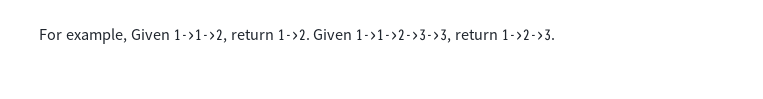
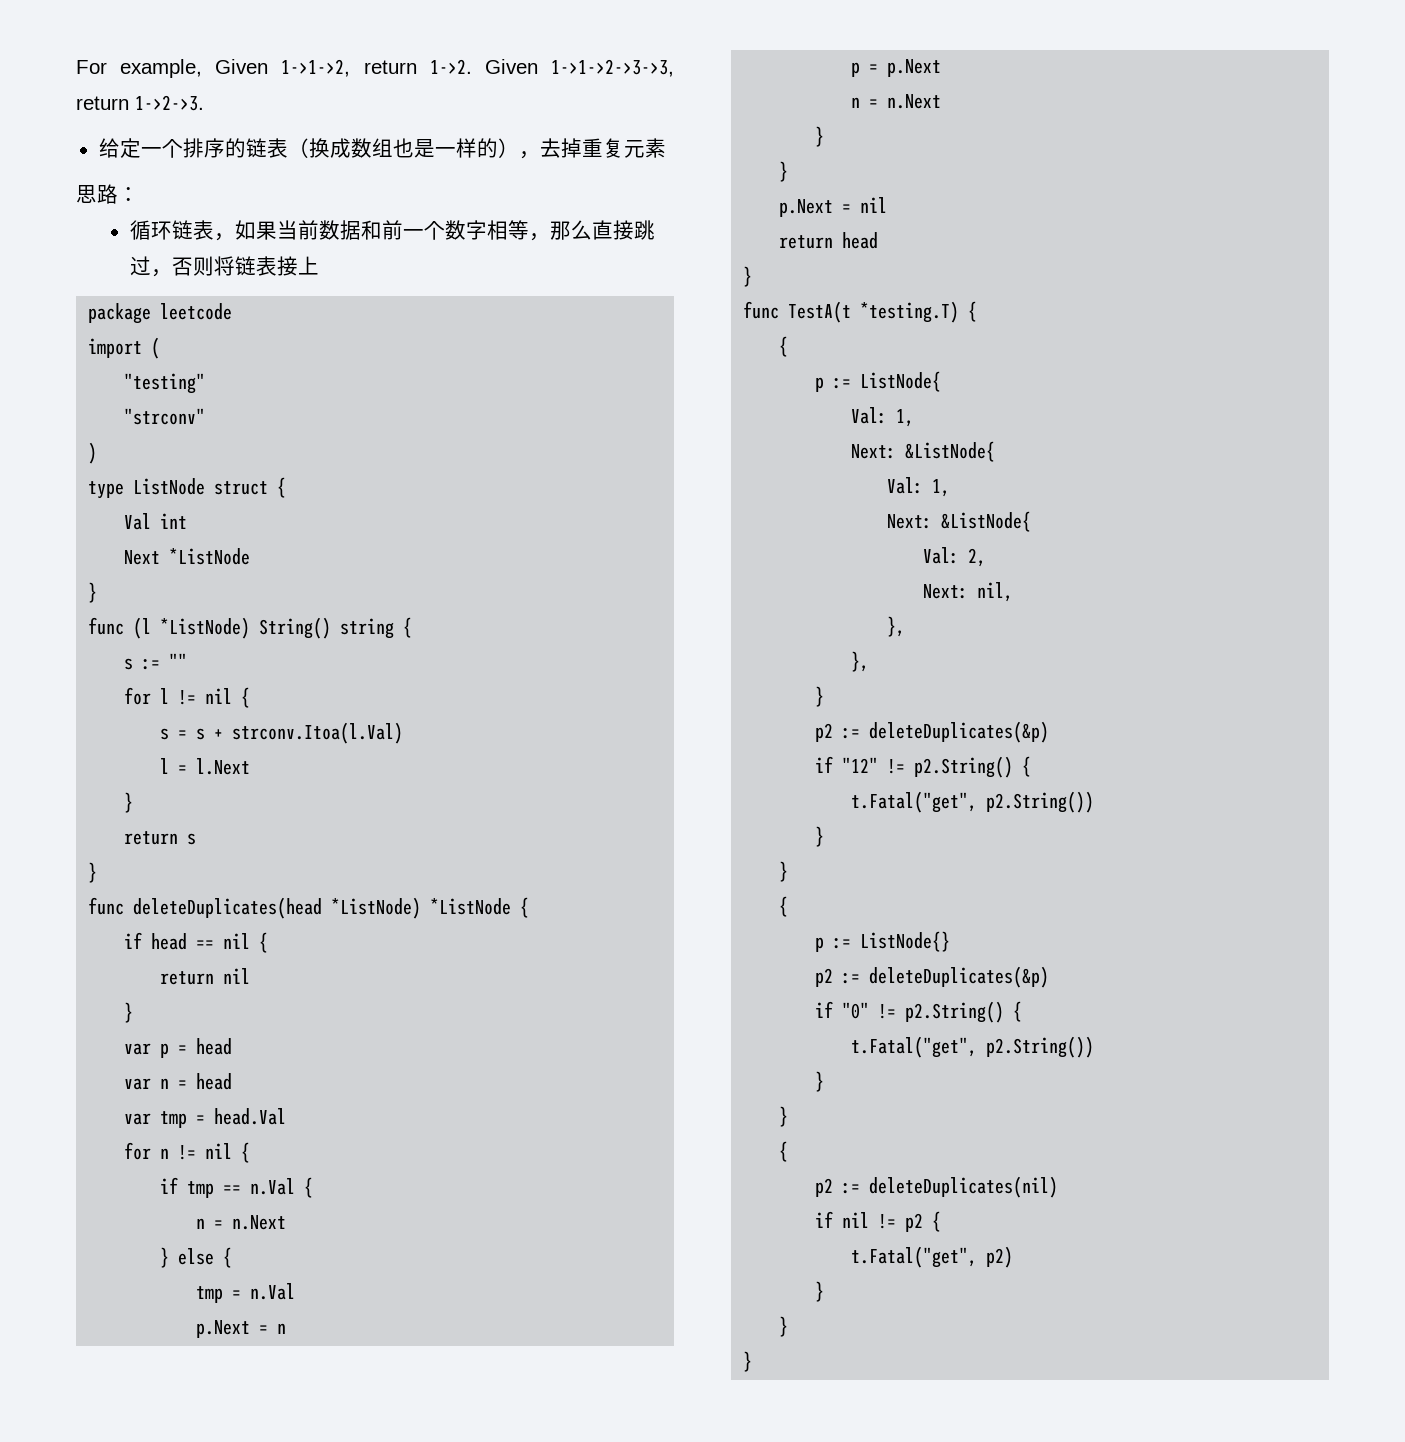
(556, 35) none -> [98,138,666,159] [76,184,139,204] [129,220,655,241] [129,256,319,277] [88,303,233,324] [88,337,161,359] [124,373,206,394] [124,408,206,425] [88,442,98,464] [88,477,287,499] [124,513,188,530] [124,548,251,565] [88,582,98,603] [88,617,413,639] [124,653,188,670] [124,687,251,708] [160,722,404,744] [160,758,251,775] [124,792,134,813] [124,831,197,845] [88,862,98,883] [88,897,530,919] [124,932,269,953] [160,968,251,985] [124,1002,134,1023] [124,1038,233,1058] [124,1073,233,1090] [124,1108,287,1128] [124,1142,251,1163] [160,1177,314,1198] [196,1215,287,1230] [160,1247,233,1268] [196,1283,296,1303] [196,1320,287,1338] [851,59,942,77] [851,94,942,109] [815,126,825,147] [779,161,789,182] [779,197,888,217] [779,232,879,249] [743,266,753,287] [743,301,978,323] [779,336,789,357] [815,371,942,392] [851,407,915,427] [851,441,996,462] [887,477,951,497] [887,511,1032,532] [923,547,987,567] [923,582,1014,602] [887,616,906,637] [851,651,870,672] [815,686,825,707] [815,721,1050,743] [815,756,1032,778] [851,791,1095,813] [815,826,825,847] [779,861,789,882] [779,896,789,917] [815,931,951,952] [815,966,1050,988] [815,1001,1023,1023] [851,1036,1095,1058] [815,1071,825,1092] [779,1106,789,1127] [779,1141,789,1162] [815,1176,1059,1198] [815,1211,942,1232] [851,1246,1014,1268] [815,1281,825,1302] [779,1316,789,1337] [743,1351,753,1372] // 给定一个排序的链表（换成数组也是一样的），去掉重复元素 // 思路： // 循环链表，如果当前数据和前一个数字相等，那么直接跳过，否则将链表接上 // package leetcode // import ( // "testing" // "strconv" // ) // type ListNode struct { // Val int // Next *ListNode // } // func (l *ListNode) String() string { // s := "" // for l != nil { // s = s + strconv.Itoa(l.Val) // l = l.Next // } // return s // } // func deleteDuplicates(head *ListNode) *ListNode { // if head == nil { // return nil // } // var p = head // var n = head // var tmp = head.Val // for n != nil { // if tmp == n.Val { // n = n.Next // } else { // tmp = n.Val // p.Next = n // p = p.Next // n = n.Next // } // } // p.Next = nil // return head // } // func TestA(t *testing.T) { // { // p := ListNode{ // Val: 1, // Next: &ListNode{ // Val: 1, // Next: &ListNode{ // Val: 2, // Next: nil, // }, // }, // } // p2 := deleteDuplicates(&p) // if "12" != p2.String() { // t.Fatal("get", p2.String()) // } // } // { // p := ListNode{} // p2 := deleteDuplicates(&p) // if "0" != p2.String() { // t.Fatal("get", p2.String()) // } // } // { // p2 := deleteDuplicates(nil) // if nil != p2 { // t.Fatal("get", p2) // } // } // }

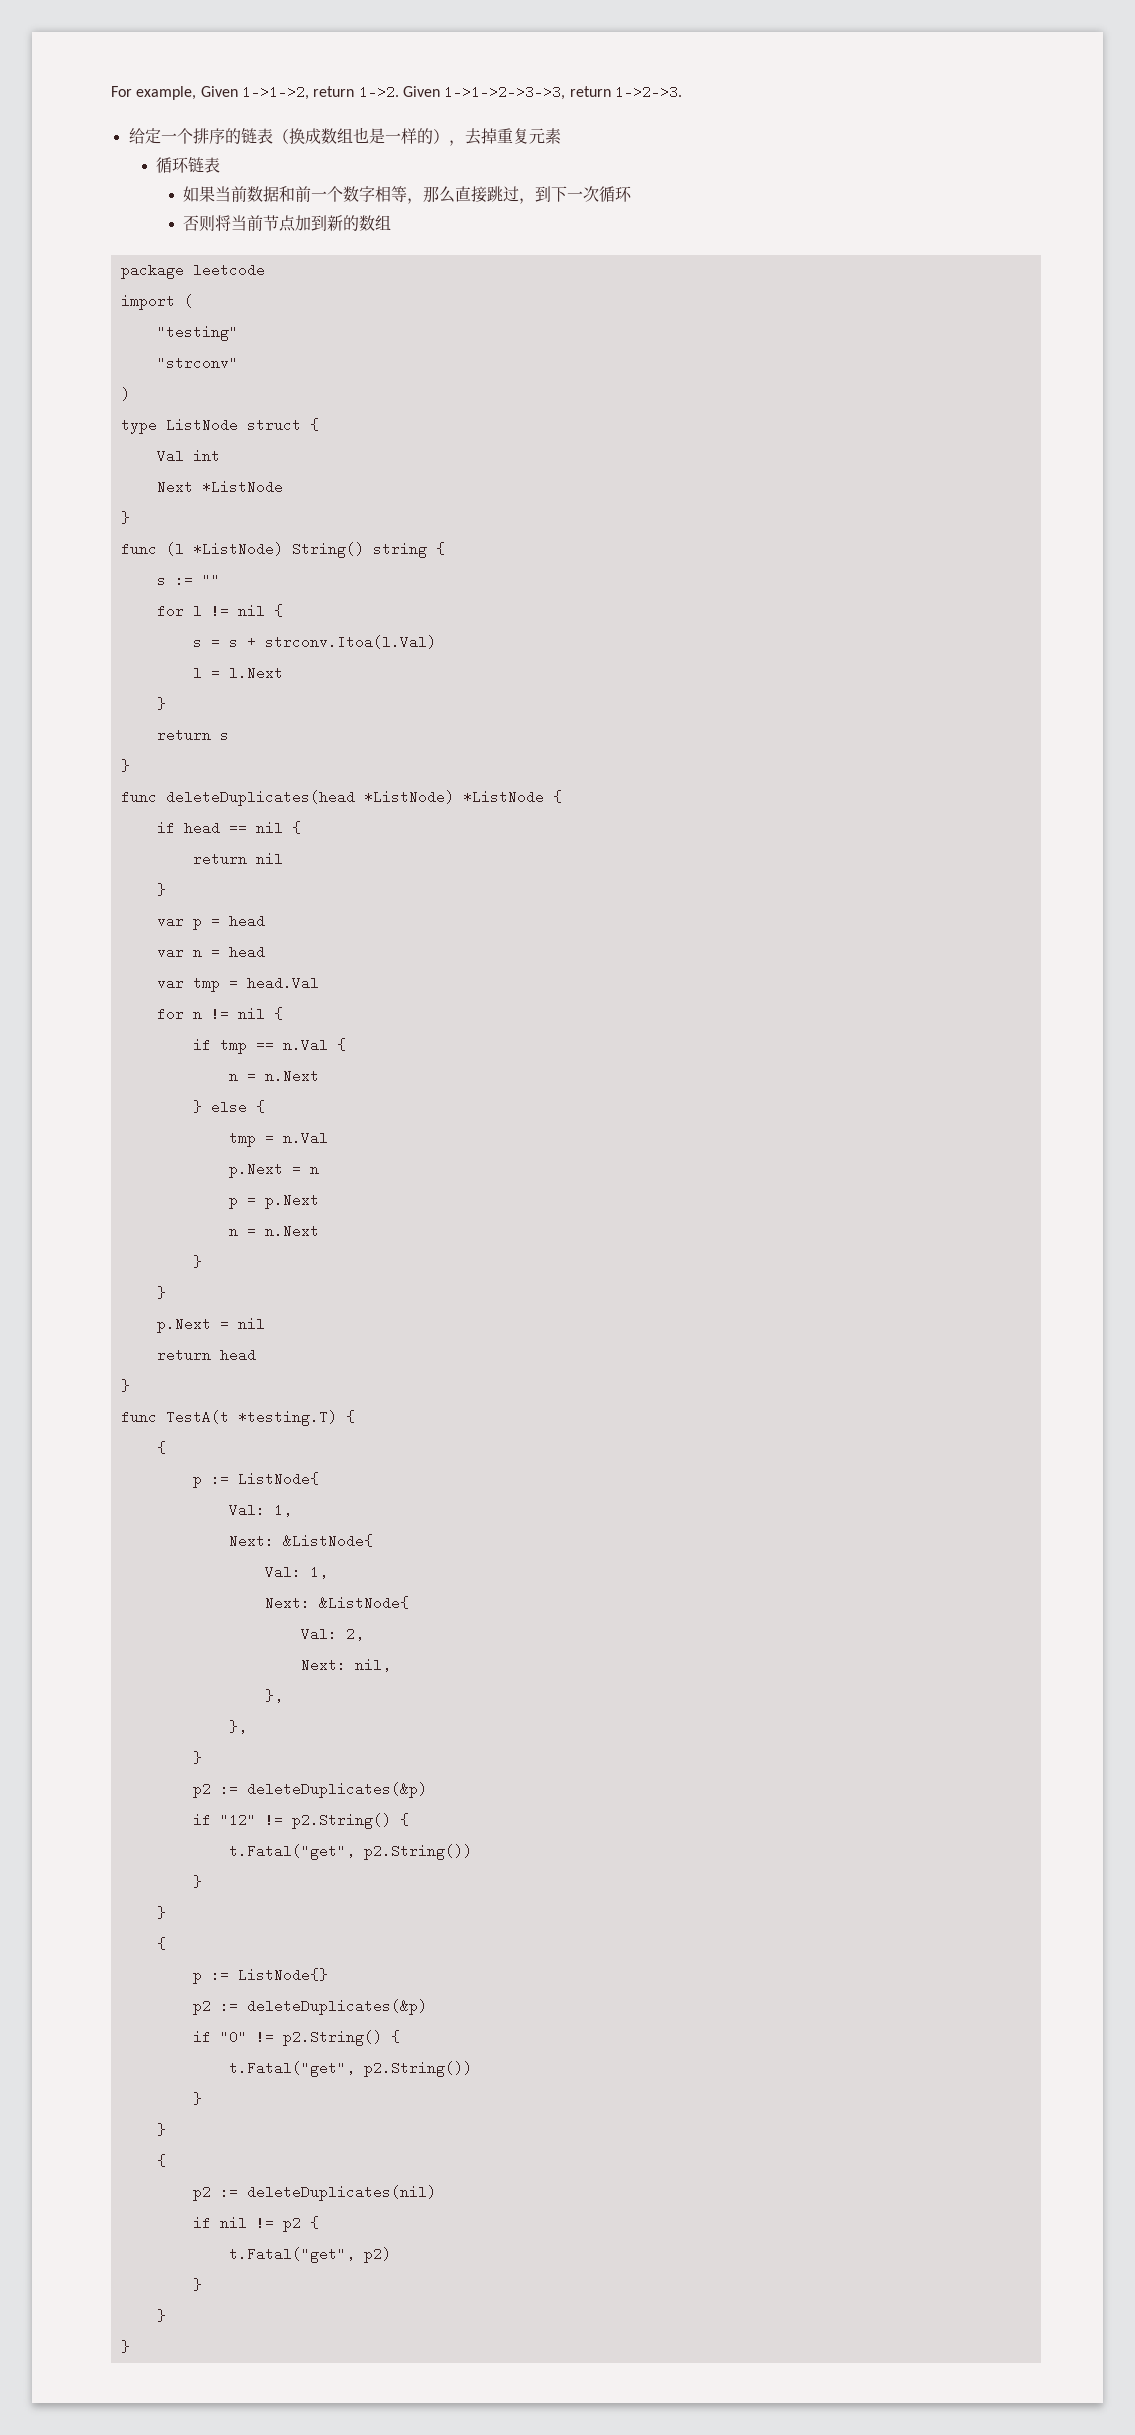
[76,184,139,204] // 思路： -> (561, 136) none
[213,233,235,241] ， -> (220, 165) //
[171,256,319,276] 否则将链表接上 -> [535,186,633,202] [183,215,392,232] 到下一次循环 // 否则将当前节点加到新的数组

